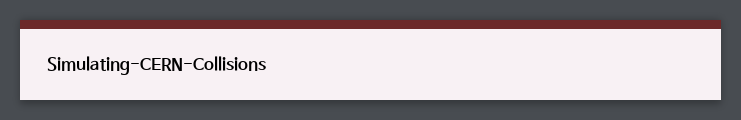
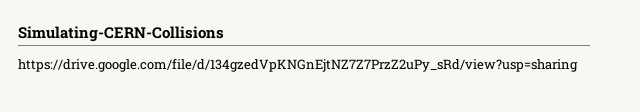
(266, 65) none -> [18,58,578,72] // https://drive.google.com/file/d/134gzedVpKNGnEjtNZ7Z7PrzZ2uPy_sRd/view?usp=sharing

